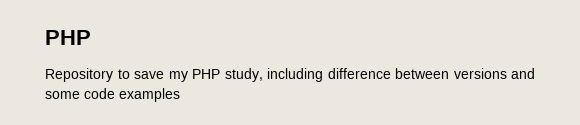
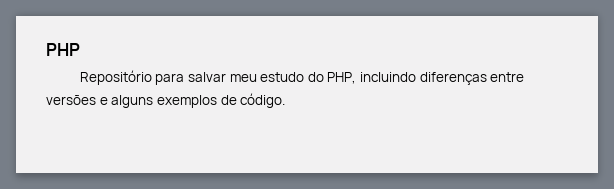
[45,68,535,82] [45,88,180,102] Repository to save my PHP study, including difference between versions and some code examples -> [79,70,525,85] [46,93,286,108] Repositório para salvar meu estudo do PHP, incluindo diferenças entre versões e alguns exemplos de código.

